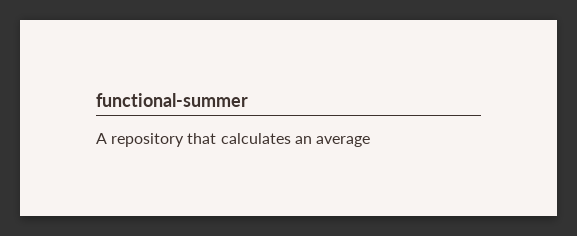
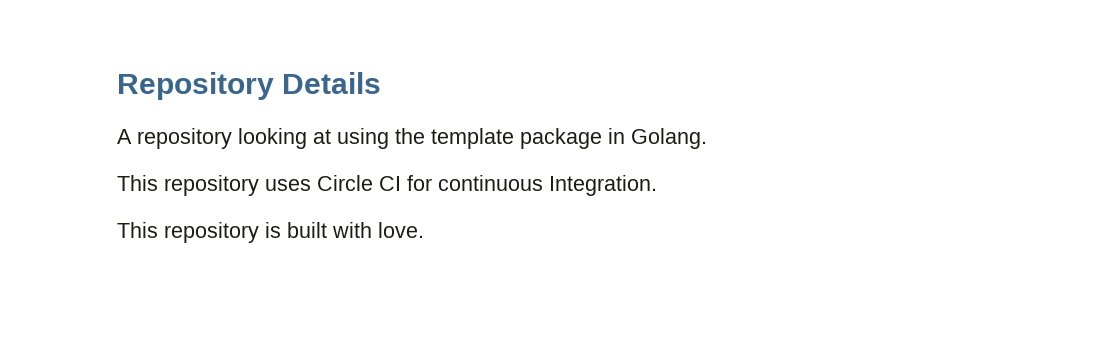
[96,93,248,107] functional-summer -> [117,72,382,100] Repository Details
[187,133,370,147] that calculates an average -> [238,128,707,149] [117,175,657,196] [117,222,424,243] looking at using the template package in Golang. // This repository uses Circle CI for continuous Integration. // This repository is built with love.

